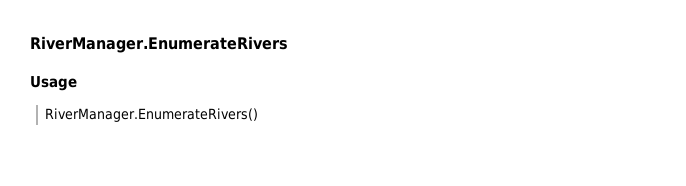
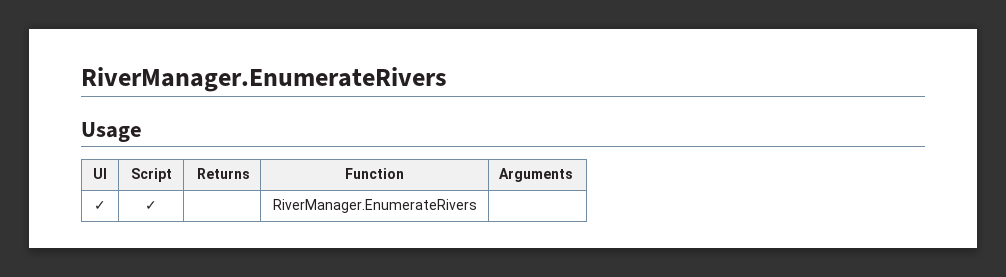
[45,108,259,122] // RiverManager.EnumerateRivers() -> [93,168,107,179] [130,168,172,182] [196,168,250,179] [345,168,404,179] [499,168,574,182] [94,201,106,210] [145,201,157,210] [272,199,477,213] // UI | Script | Returns | Function | Arguments // ✓ | ✓ | | RiverManager.EnumerateRivers |

